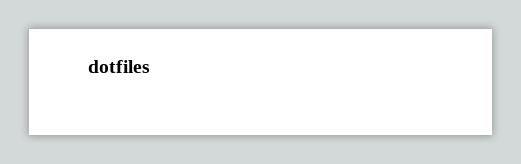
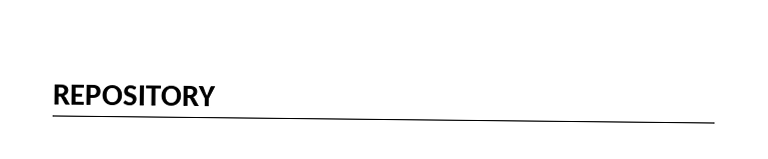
[88,60,150,73] dotfiles -> [52,84,216,107] REPOSITORY

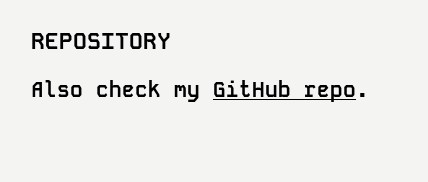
(216, 95) none -> [31,80,369,102] // Also check my GitHub repo.

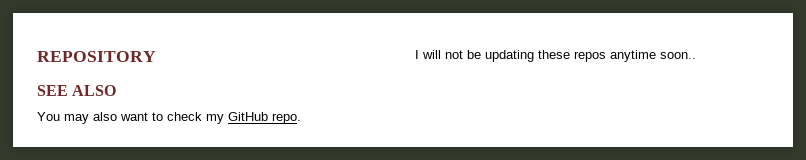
[31,80,369,102] Also check my GitHub repo. -> [37,85,117,96] [37,112,301,124] [415,50,696,62] SEE ALSO // You may also want to check my GitHub repo. // I will not be updating these repos anytime soon..

